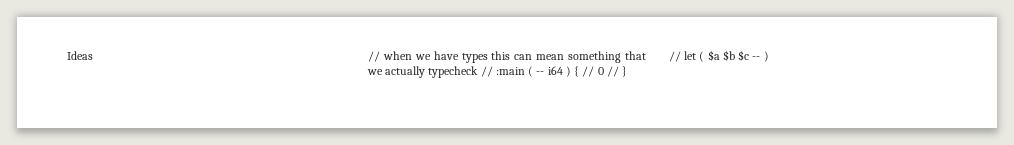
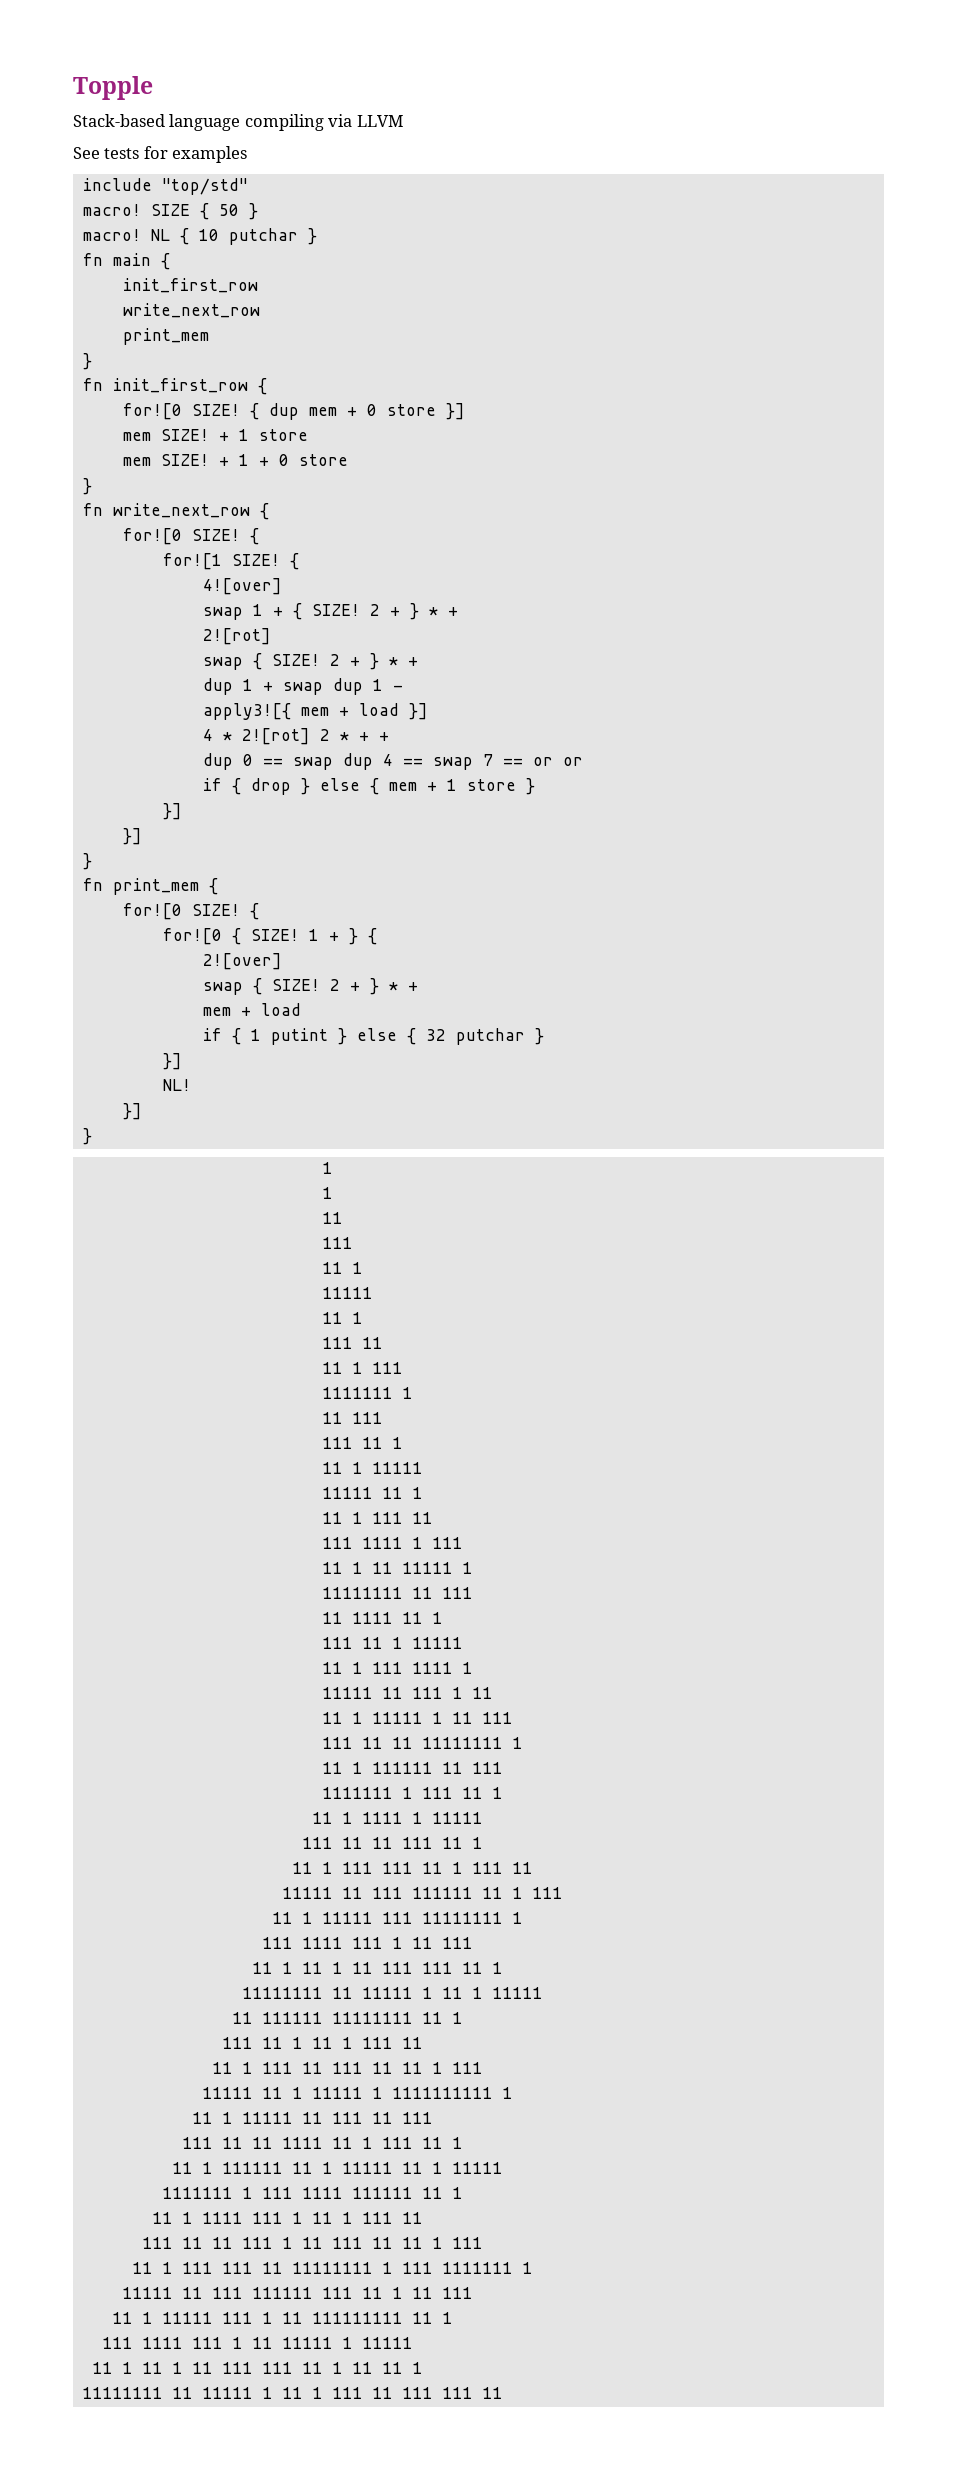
[67,51,93,60] [368,51,646,63] [367,66,628,78] [669,50,769,62] Ideas // // when we have types this can mean something that we actually typecheck // :main ( -- i64 ) { // 0 // } // // let ( $a $b $c -- ) -> [73,76,153,100] [73,114,403,131] [73,146,248,163] [82,178,248,195] [82,203,258,220] [82,228,317,245] [82,253,170,270] [122,278,258,293] [122,303,260,318] [122,328,209,345] [82,353,92,370] [82,378,267,395] [122,403,465,420] [122,429,308,441] [122,454,348,466] [82,478,92,495] [82,503,269,520] [122,528,259,545] [162,553,299,570] [202,578,282,595] [202,603,458,620] [202,628,271,645] [202,653,418,670] [202,678,403,695] [202,703,428,720] [202,728,389,745] [202,753,583,770] [202,778,535,795] [162,803,182,820] [122,828,142,845] [82,853,92,870] [82,878,218,895] [122,903,259,920] [162,928,377,945] [202,953,282,970] [202,978,418,995] [202,1003,301,1016] [202,1028,544,1045] [162,1053,182,1070] [162,1079,191,1091] [122,1103,142,1120] [82,1128,92,1145] [322,1162,333,1174] [322,1187,333,1199] [322,1212,343,1224] [322,1237,353,1249] [322,1262,363,1274] [322,1287,373,1299] [322,1312,363,1324] [322,1337,383,1349] [322,1362,403,1374] [322,1387,413,1399] [322,1412,383,1424] [322,1437,403,1449] [322,1462,423,1474] [322,1487,423,1499] [322,1512,433,1524] [322,1537,463,1549] [322,1562,473,1574] [322,1587,473,1599] [322,1612,443,1624] [322,1637,463,1649] [322,1662,473,1674] [322,1687,493,1699] [322,1712,513,1724] [322,1737,523,1749] [322,1762,503,1774] [322,1787,503,1799] [312,1812,483,1824] [302,1837,483,1849] [292,1862,533,1874] [282,1887,563,1899] [272,1912,523,1924] [262,1937,473,1949] [252,1962,503,1974] [242,1987,543,1999] [232,2012,463,2024] [222,2037,423,2049] [212,2062,483,2074] [202,2087,513,2099] [192,2112,433,2124] [182,2137,463,2149] [172,2162,503,2174] [162,2187,463,2199] [152,2212,423,2224] [142,2237,483,2249] [132,2262,533,2274] [122,2287,473,2299] [112,2312,453,2324] [102,2337,413,2349] [92,2362,423,2374] [82,2387,503,2399] Topple // Stack-based language compiling via LLVM // See tests for examples // include "top/std" // macro! SIZE { 50 } // macro! NL { 10 putchar } // fn main { // init_first_row // write_next_row // print_mem // } // fn init_first_row { // for![0 SIZE! { dup mem + 0 store }] // mem SIZE! + 1 store // mem SIZE! + 1 + 0 store // } // fn write_next_row { // for![0 SIZE! { // for![1 SIZE! { // 4![over] // swap 1 + { SIZE! 2 + } * + // 2![rot] // swap { SIZE! 2 + } * + // dup 1 + swap dup 1 - // apply3![{ mem + load }] // 4 * 2![rot] 2 * + + // dup 0 == swap dup 4 == swap 7 == or or // if { drop } else { mem + 1 store } // }] // }] // } // fn print_mem { // for![0 SIZE! { // for![0 { SIZE! 1 + } { // 2![over] // swap { SIZE! 2 + } * + // mem + load // if { 1 putint } else { 32 putchar } // }] // NL! // }] // } // 1 // 1 // 11 // 111 // 11 1 // 11111 // 11 1 // 111 11 // 11 1 111 // 1111111 1 // 11 111 // 111 11 1 // 11 1 11111 // 11111 11 1 // 11 1 111 11 // 111 1111 1 111 // 11 1 11 11111 1 // 11111111 11 111 // 11 1111 11 1 // 111 11 1 11111 // 11 1 111 1111 1 // 11111 11 111 1 11 // 11 1 11111 1 11 111 // 111 11 11 11111111 1 // 11 1 111111 11 111 // 1111111 1 111 11 1 // 11 1 1111 1 11111 // 111 11 11 111 11 1 // 11 1 111 111 11 1 111 11 // 11111 11 111 111111 11 1 111 // 11 1 11111 111 11111111 1 // 111 1111 111 1 11 111 // 11 1 11 1 11 111 111 11 1 // 11111111 11 11111 1 11 1 11111 // 11 111111 11111111 11 1 // 111 11 1 11 1 111 11 // 11 1 111 11 111 11 11 1 111 // 11111 11 1 11111 1 1111111111 1 // 11 1 11111 11 111 11 111 // 111 11 11 1111 11 1 111 11 1 // 11 1 111111 11 1 11111 11 1 11111 // 1111111 1 111 1111 111111 11 1 // 11 1 1111 111 1 11 1 111 11 // 111 11 11 111 1 11 111 11 11 1 111 // 11 1 111 111 11 11111111 1 111 1111111 1 // 11111 11 111 111111 111 11 1 11 111 // 11 1 11111 111 1 11 111111111 11 1 // 111 1111 111 1 11 11111 1 11111 // 11 1 11 1 11 111 111 11 1 11 11 1 // 11111111 11 11111 1 11 1 111 11 111 111 11

